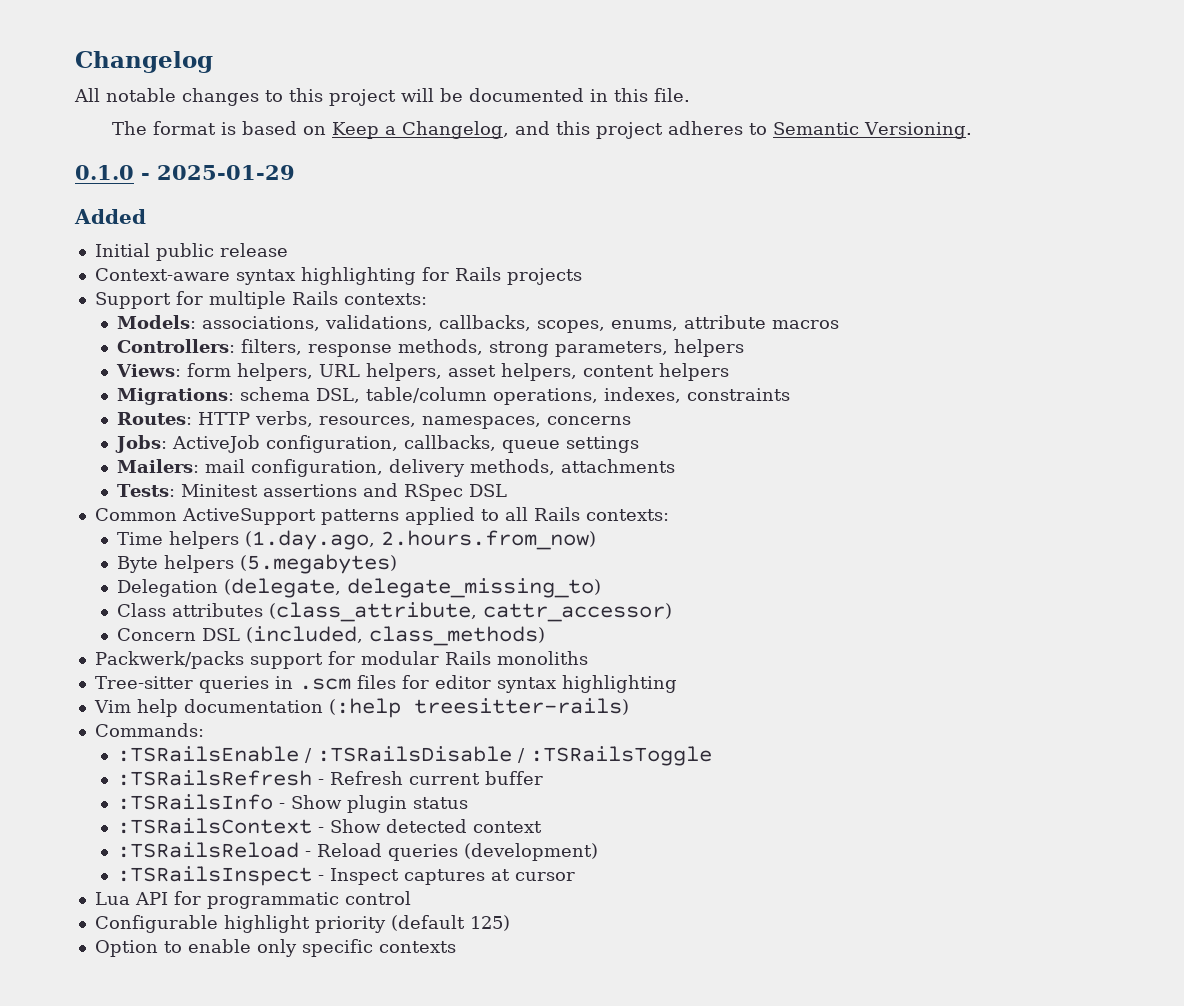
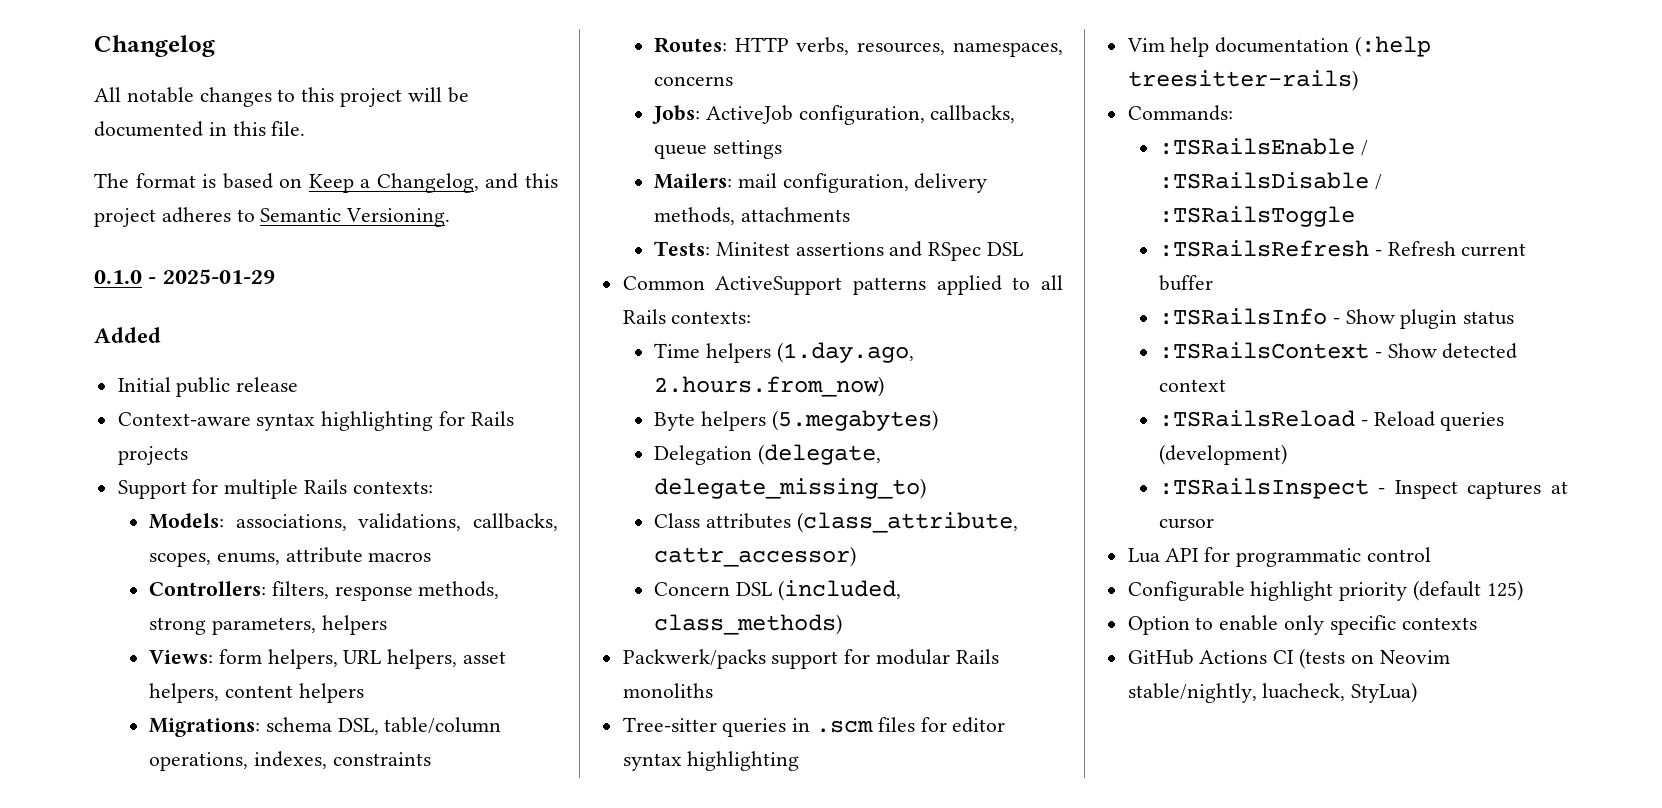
(456, 947) none -> [1127,648,1450,669] [1127,682,1418,703] // GitHub Actions CI (tests on Neovim stable/nightly, luacheck, StyLua)

